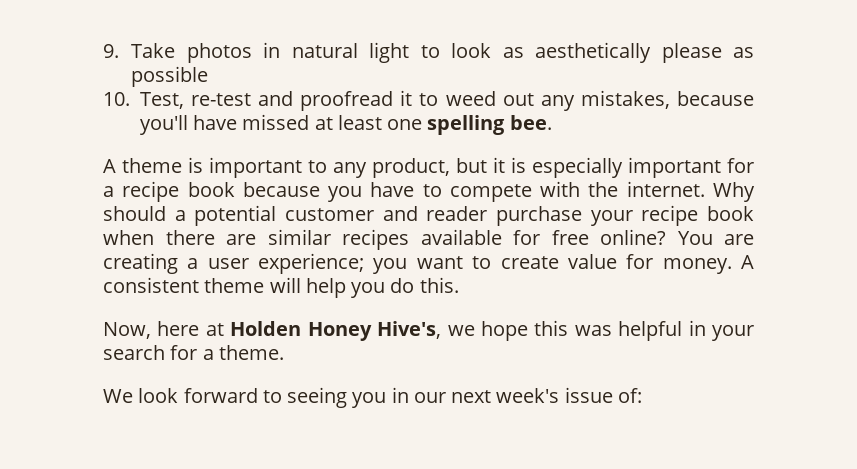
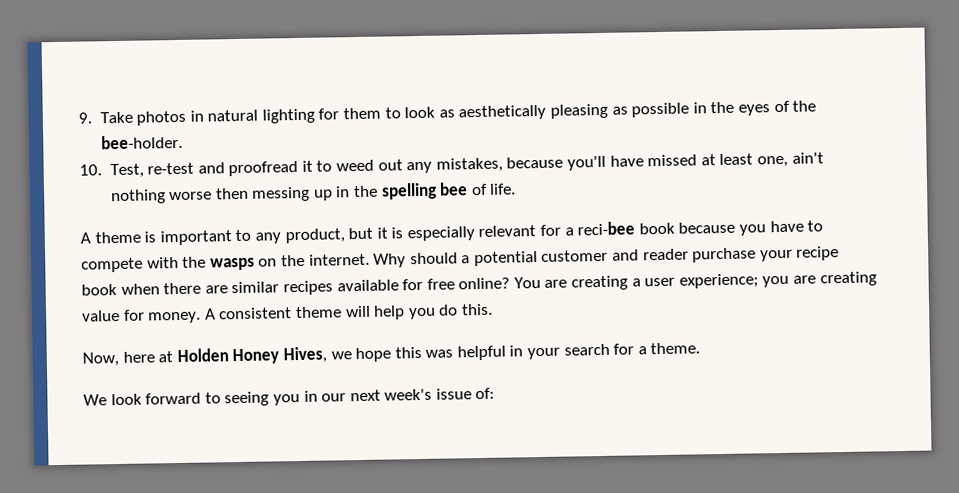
[369,42,410,63] light -> [261,107,382,124] lighting for them
[661,43,722,63] please -> [549,103,608,119] pleasing
(209, 76) none -> [692,100,817,116] [100,134,183,150] in the eyes of the bee-holder.
[387,115,552,135] one spelling bee. -> [756,152,824,168] [110,182,517,205] one, ain't nothing worse then messing up in the spelling bee of life.
[628,157,754,178] [103,181,180,202] important for a recipe -> [478,221,636,238] relevant for a reci-bee
(619, 189) none -> [209,254,305,271] wasps on the
[416,256,559,269] want to create -> [793,271,877,287] are creating
[377,321,442,339] Hive's, -> [282,346,327,364] Hives,

